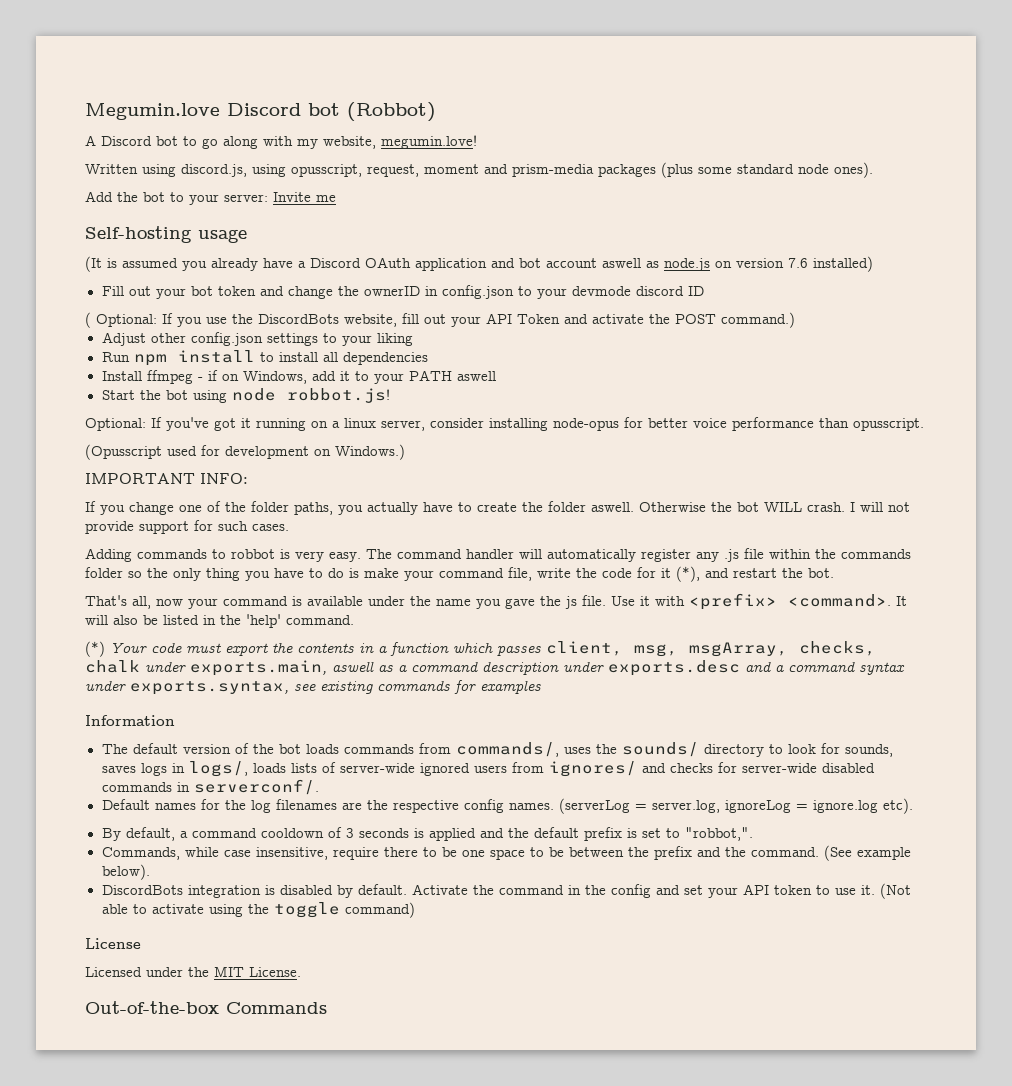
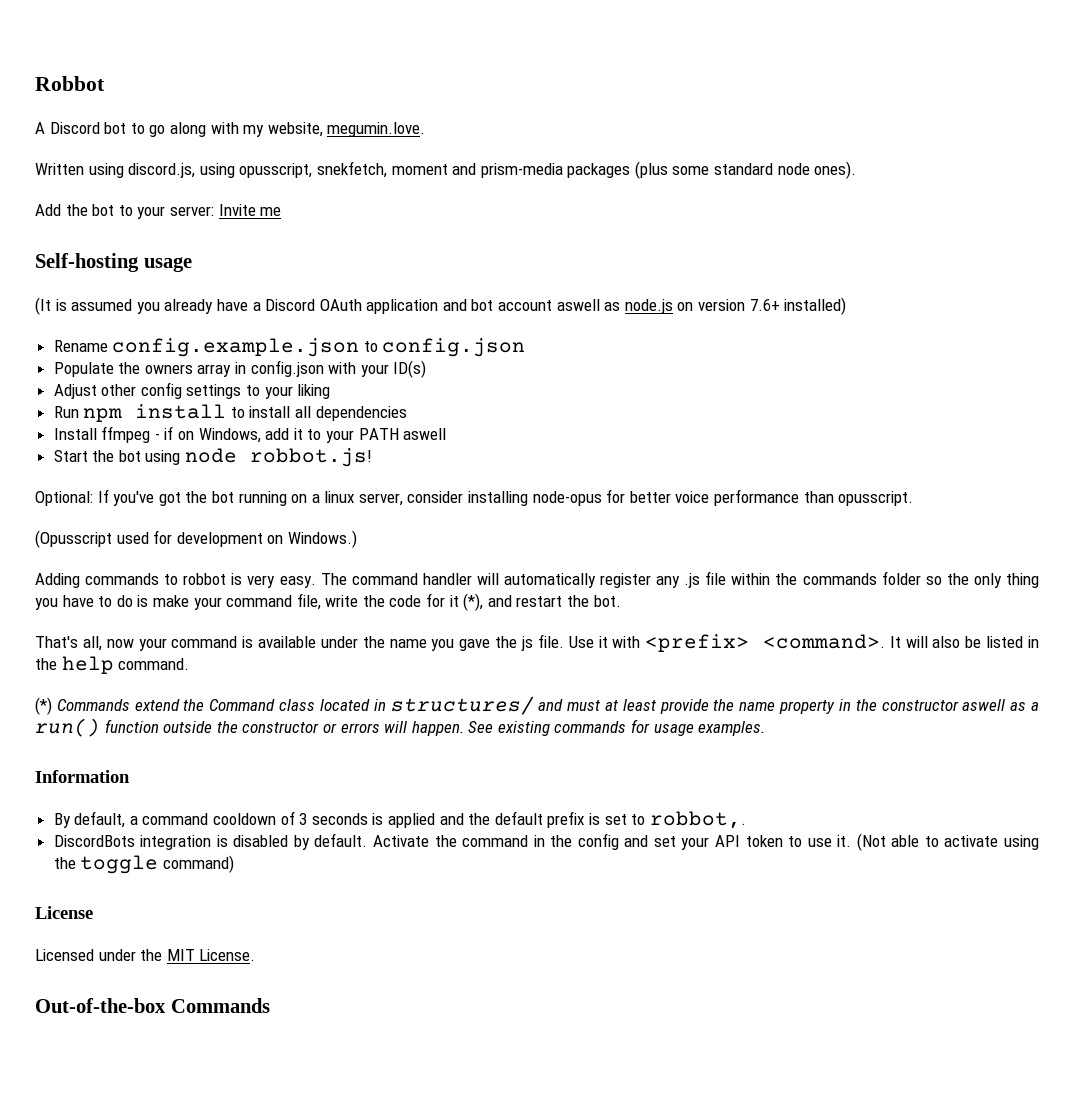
[85,102,436,122] Megumin.love Discord bot (Robbot) -> [35,76,105,91] Robbot
[381,135,477,149] megumin.love! -> [327,122,426,137] megumin.love.
[367,164,419,177] request, -> [316,161,387,178] snekfetch,
[788,258,808,268] 7.6 -> [749,299,780,311] 7.6+
[101,285,704,299] [85,312,795,328] Fill out your bot token and change the ownerID in config.json to your devmode discord ID // ( Optional: If you use the DiscordBots website, fill out your API Token and activate the POST command.) -> [53,338,526,357] [53,360,427,378] Rename config.example.json to config.json // Populate the owners array in config.json with your ID(s)
[190,332,263,346] config.json -> [140,382,182,399] config
[241,418,251,428] it -> [185,491,234,503] the bot
[85,473,248,484] [85,501,910,515] [85,520,289,534] // IMPORTANT INFO: // If you change one of the folder paths, you actually have to create the folder aswell. Otherwise the bot WILL crash. I will not provide support for such cases. -> (357, 539) none
[246,614,281,628] 'help' -> [61,656,114,674] help
[110,641,876,657] [85,660,905,676] [85,680,316,695] Your code must export the contents in a function which passes client, msg, msgArray, checks, chalk under exports.main, aswell as a command description under exports.desc and a command syntax under exports.syntax, see -> [56,696,1040,715] [35,718,494,737] Commands extend the Command class located in structures/ and must at least provide the name property in the constructor aswell as a run() function outside the constructor or errors will happen. See
[480,680,541,694] examples -> [653,721,766,736] usage examples.
[101,742,893,757] [101,761,875,777] [101,779,319,795] [101,798,913,814] // The default version of the bot loads commands from commands/, uses the sounds/ directory to look for sounds, saves logs in logs/, loads lists of server-wide ignored users from ignores/ and checks for server-wide disabled commands in serverconf/. // Default names for the log filenames are the respective config names. (serverLog = server.log, ignoreLog = ignore.log etc). -> (130, 776) none
[684,827,753,841] [101,845,911,861] [101,864,150,880] "robbot,". // Commands, while case insensitive, require there to be one space to be between the prefix and the command. (See example below). -> [649,811,746,829] robbot,.

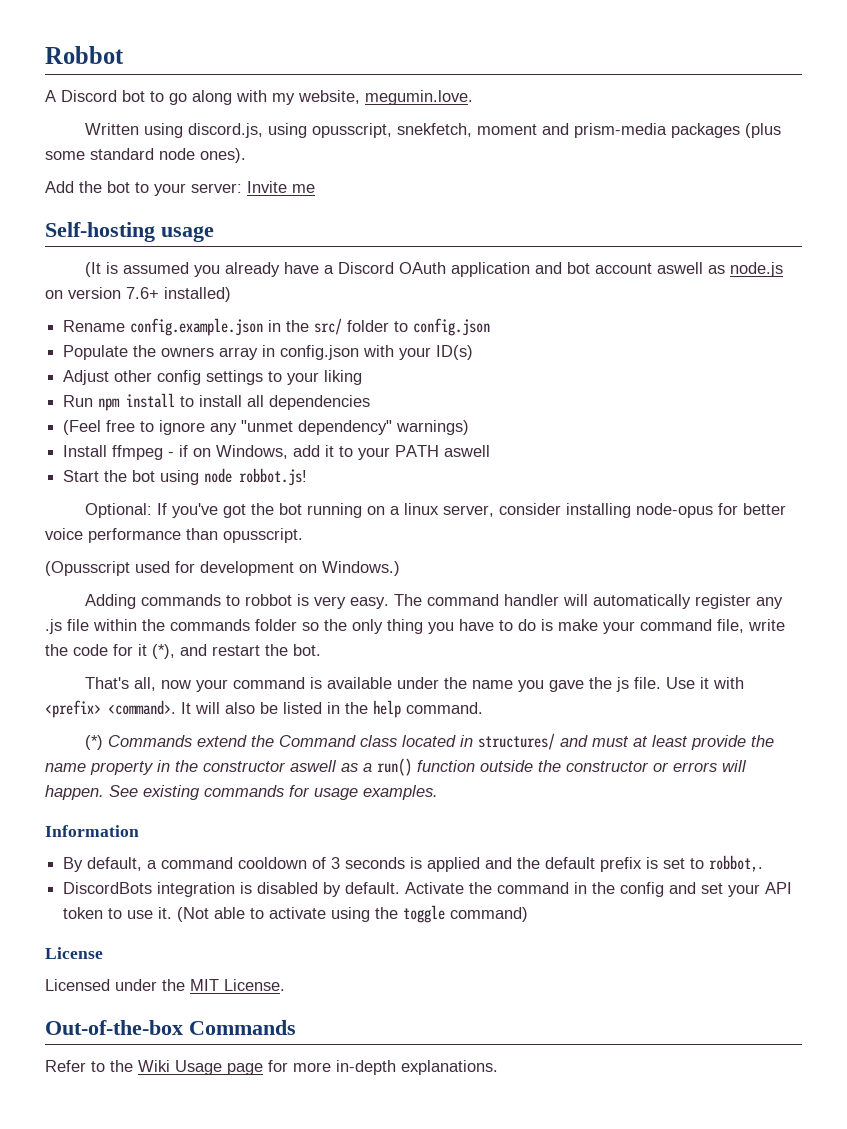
(360, 347) none -> [268,318,390,335] in the src/ folder
(407, 413) none -> [63,420,470,435] // (Feel free to ignore any "unmet dependency" warnings)
(270, 1005) none -> [45,1060,498,1075] // Refer to the Wiki Usage page for more in-depth explanations.

